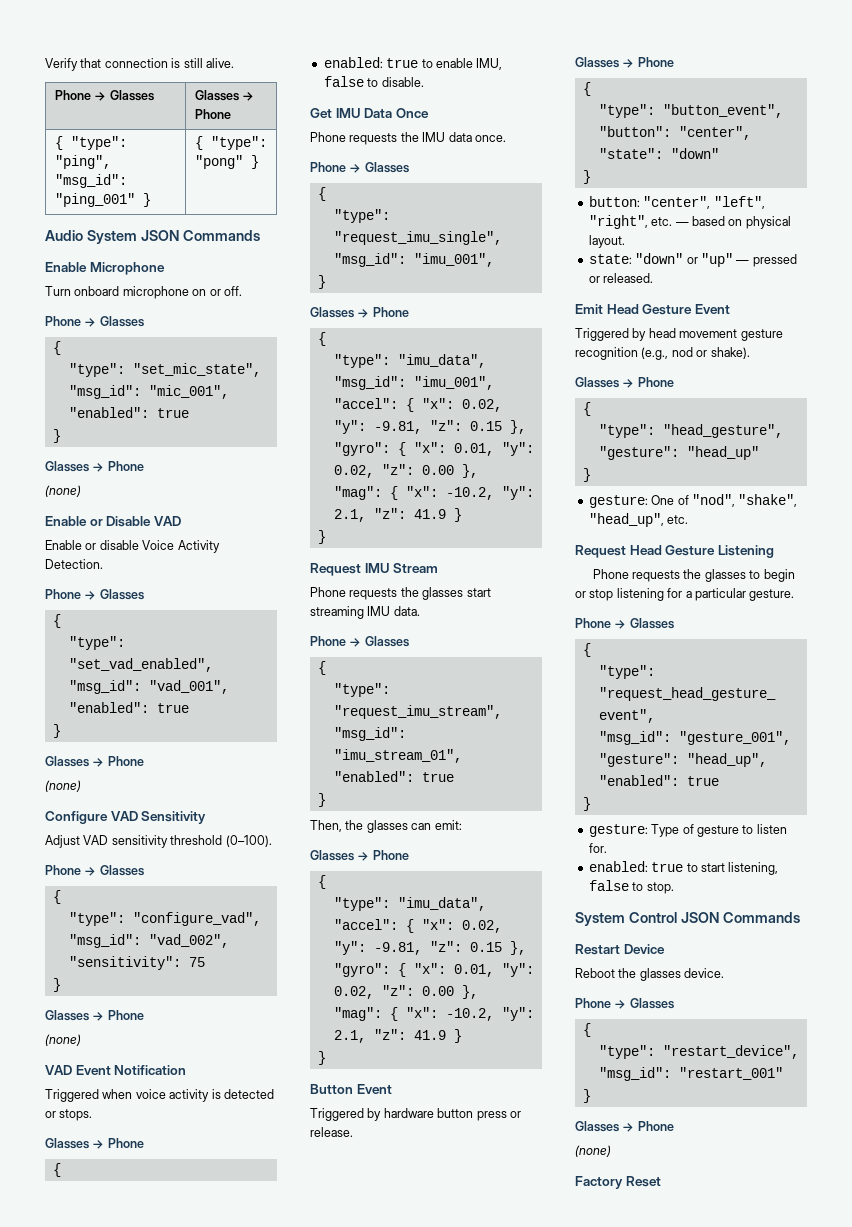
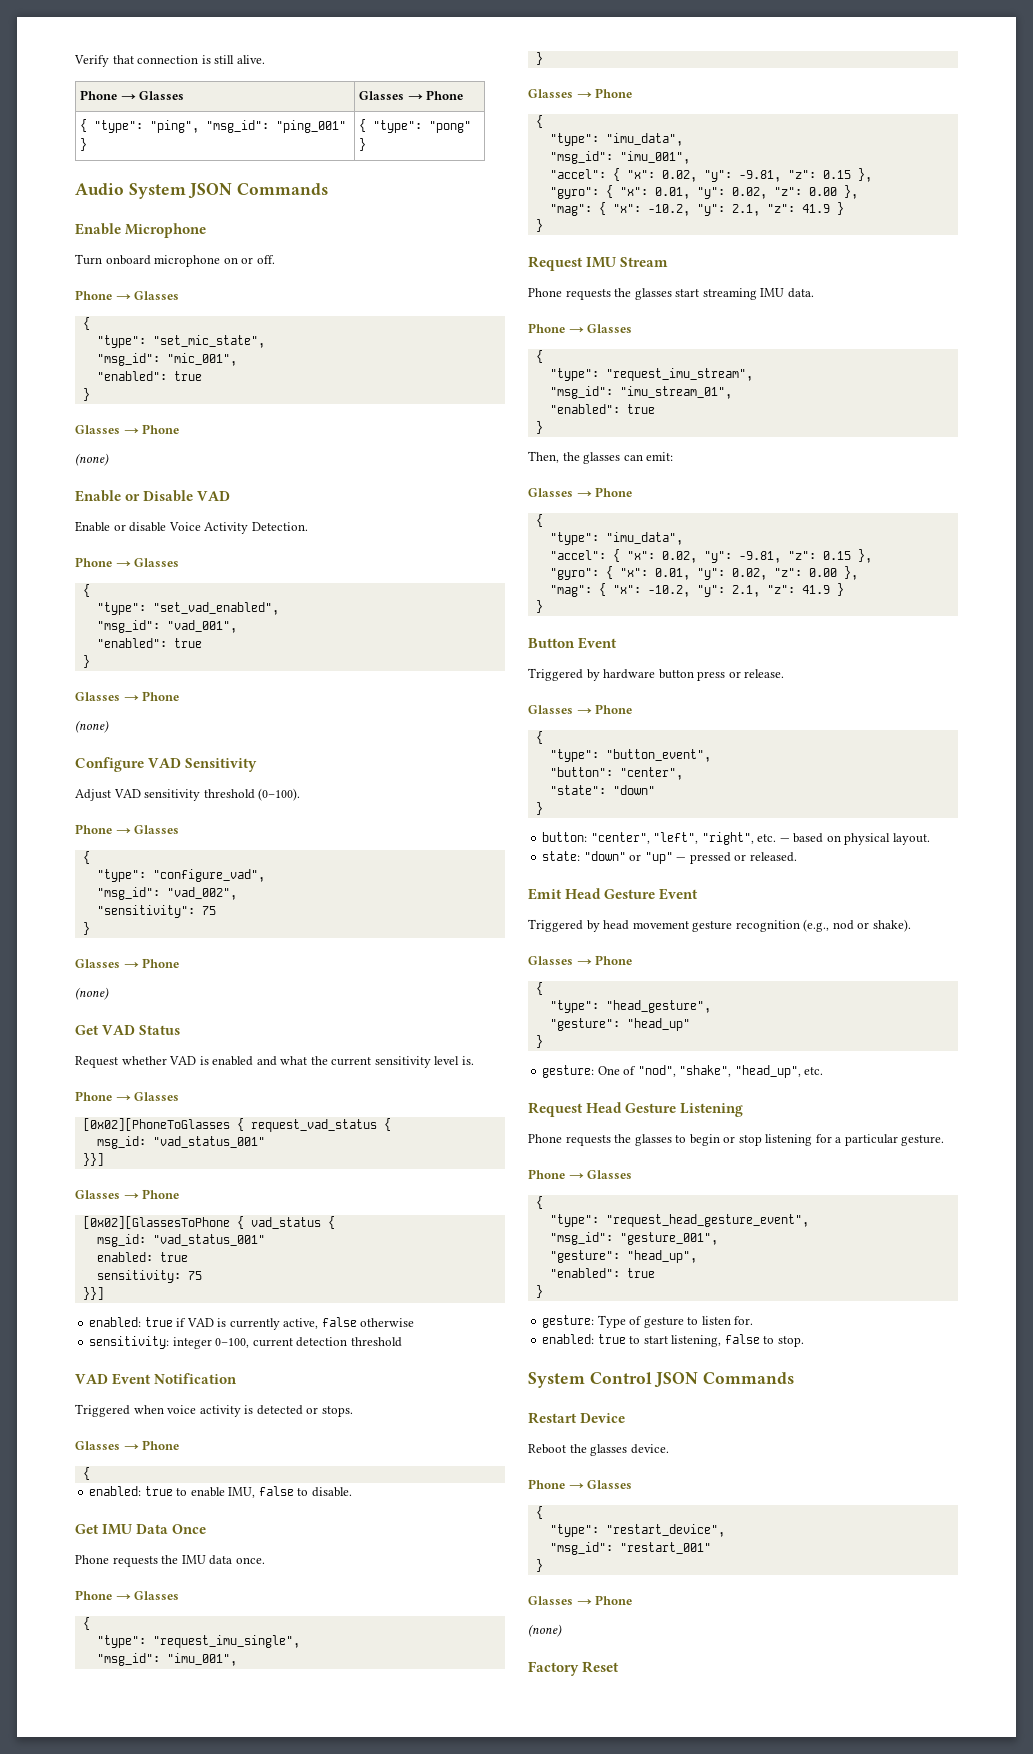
(81, 1040) none -> [75,1025,181,1035] [75,1056,474,1068] [75,1091,180,1101] [82,1118,391,1132] [96,1136,265,1149] [82,1153,104,1166] [75,1189,180,1199] [82,1216,335,1229] [96,1234,265,1247] [96,1252,188,1262] [96,1270,202,1283] [82,1287,104,1300] [89,1317,415,1330] [89,1336,402,1349] // Get VAD Status // Request whether VAD is enabled and what the current sensitivity level is. // Phone → Glasses // [0x02][PhoneToGlasses { request_vad_status { // msg_id: "vad_status_001" // }}] // Glasses → Phone // [0x02][GlassesToPhone { vad_status { // msg_id: "vad_status_001" // enabled: true // sensitivity: 75 // }}] // enabled: true if VAD is currently active, false otherwise // sensitivity: integer 0–100, current detection threshold

